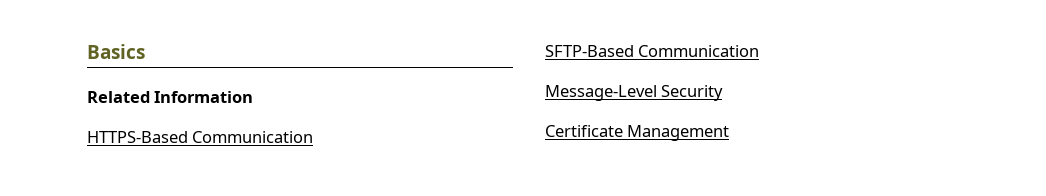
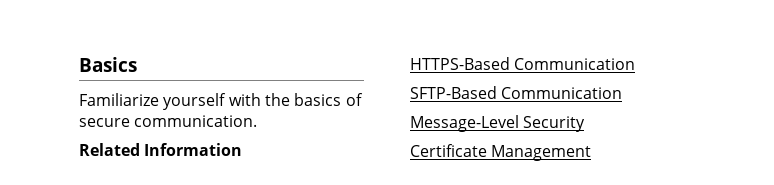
(145, 51) none -> [79,93,363,110] [79,115,258,127] // Familiarize yourself with the basics of secure communication.

